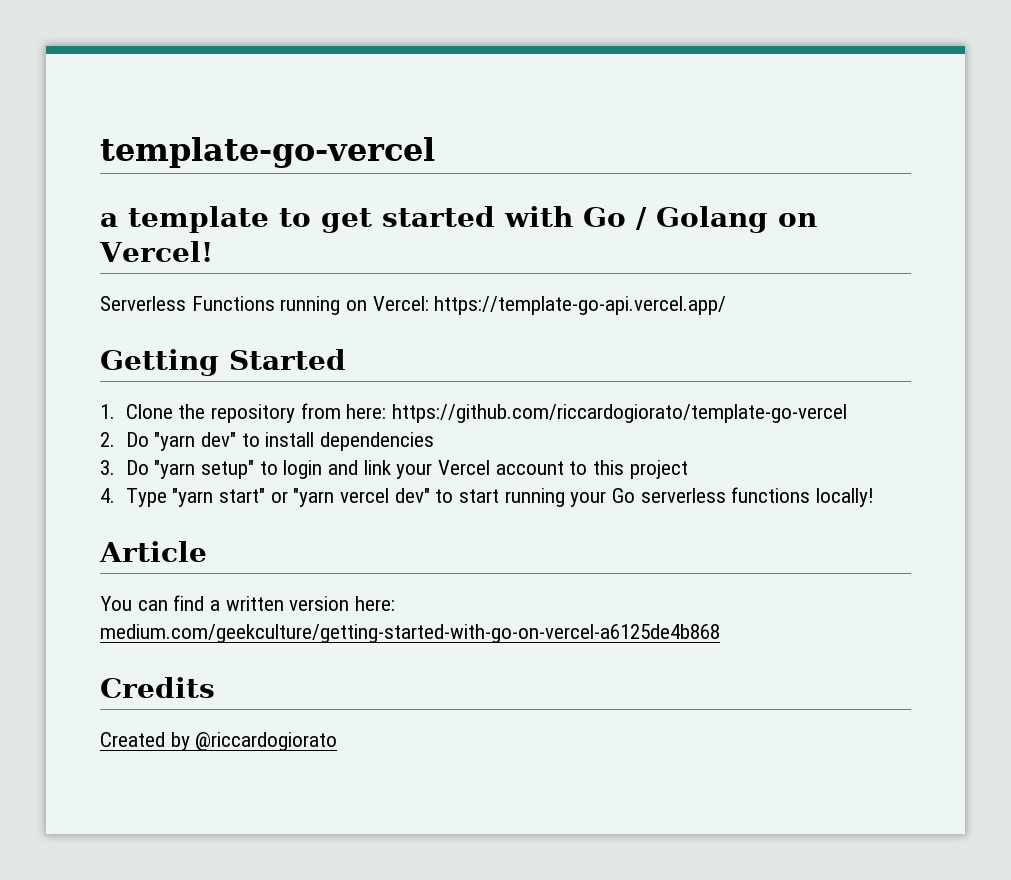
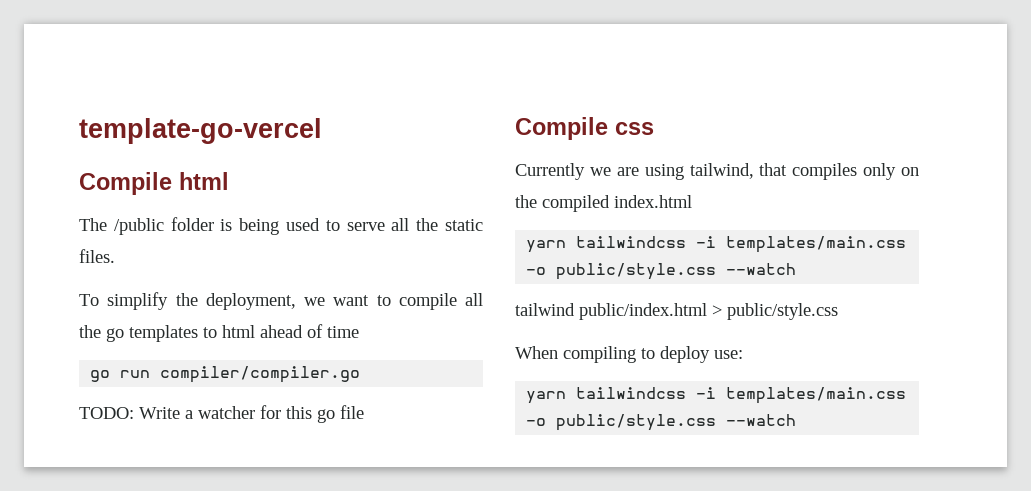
[100,206,817,233] [99,241,213,262] [100,296,727,315] [100,349,346,376] [100,403,847,423] [100,432,434,451] [100,460,688,479] [100,487,874,507] [99,541,207,562] [100,595,396,611] [100,624,720,643] [100,677,215,698] [100,732,338,751] a template to get started with Go / Golang on Vercel! // Serverless Functions running on Vercel: https://template-go-api.vercel.app/ // Getting Started // 1. Clone the repository from here: https://github.com/riccardogiorato/template-go-vercel // 2. Do "yarn dev" to install dependencies // 3. Do "yarn setup" to login and link your Vercel account to this project // 4. Type "yarn start" or "yarn vercel dev" to start running your Go serverless functions locally! // Article // You can find a written version here: medium.com/geekculture/getting-started-with-go-on-vercel-a6125de4b868 // Credits // Created by @riccardogiorato -> [79,172,229,195] [79,217,484,235] [79,249,115,263] [79,292,483,310] [79,324,359,342] [90,366,361,383] [79,405,364,423] [515,117,654,140] [515,163,919,180] [515,195,692,212] [526,236,907,253] [526,263,797,280] [515,303,838,320] [515,346,743,363] [526,387,907,404] [526,414,797,431] Compile html // The /public folder is being used to serve all the static files. // To simplify the deployment, we want to compile all the go templates to html ahead of time // go run compiler/compiler.go // TODO: Write a watcher for this go file // Compile css // Currently we are using tailwind, that compiles only on the compiled index.html // yarn tailwindcss -i templates/main.css -o public/style.css --watch // tailwind public/index.html > public/style.css // When compiling to deploy use: // yarn tailwindcss -i templates/main.css -o public/style.css --watch

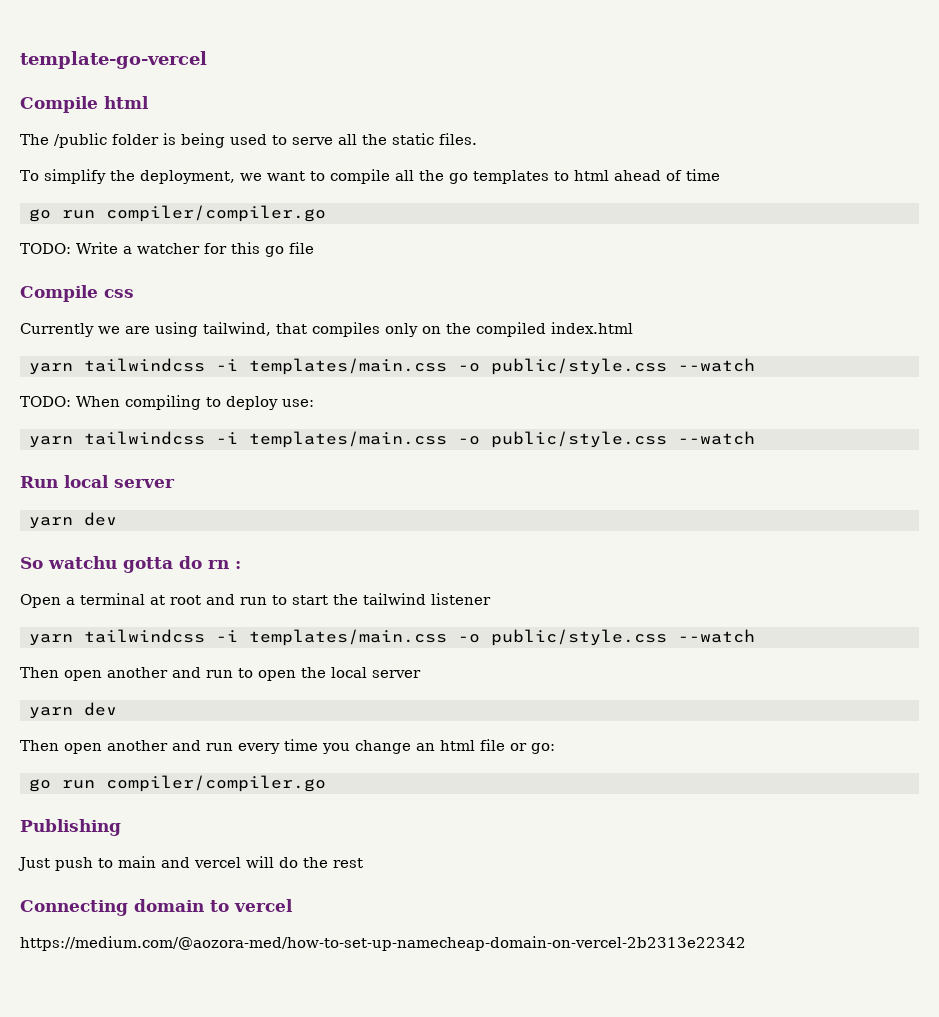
[515,303,838,320] tailwind public/index.html > public/style.css // -> [20,396,71,407] TODO:
(797, 420) none -> [20,475,175,488] [29,512,117,529] [20,556,241,573] [20,593,491,608] [29,629,755,646] [20,667,421,681] [29,702,117,719] [20,739,555,754] [29,775,326,792] [20,819,121,836] [18,856,363,871] [20,899,293,916] [20,936,746,951] // Run local server // yarn dev // So watchu gotta do rn : // Open a terminal at root and run to start the tailwind listener // yarn tailwindcss -i templates/main.css -o public/style.css --watch // Then open another and run to open the local server // yarn dev // Then open another and run every time you change an html file or go: // go run compiler/compiler.go // Publishing // Just push to main and vercel will do the rest // Connecting domain to vercel // https://medium.com/@aozora-med/how-to-set-up-namecheap-domain-on-vercel-2b2313e22342

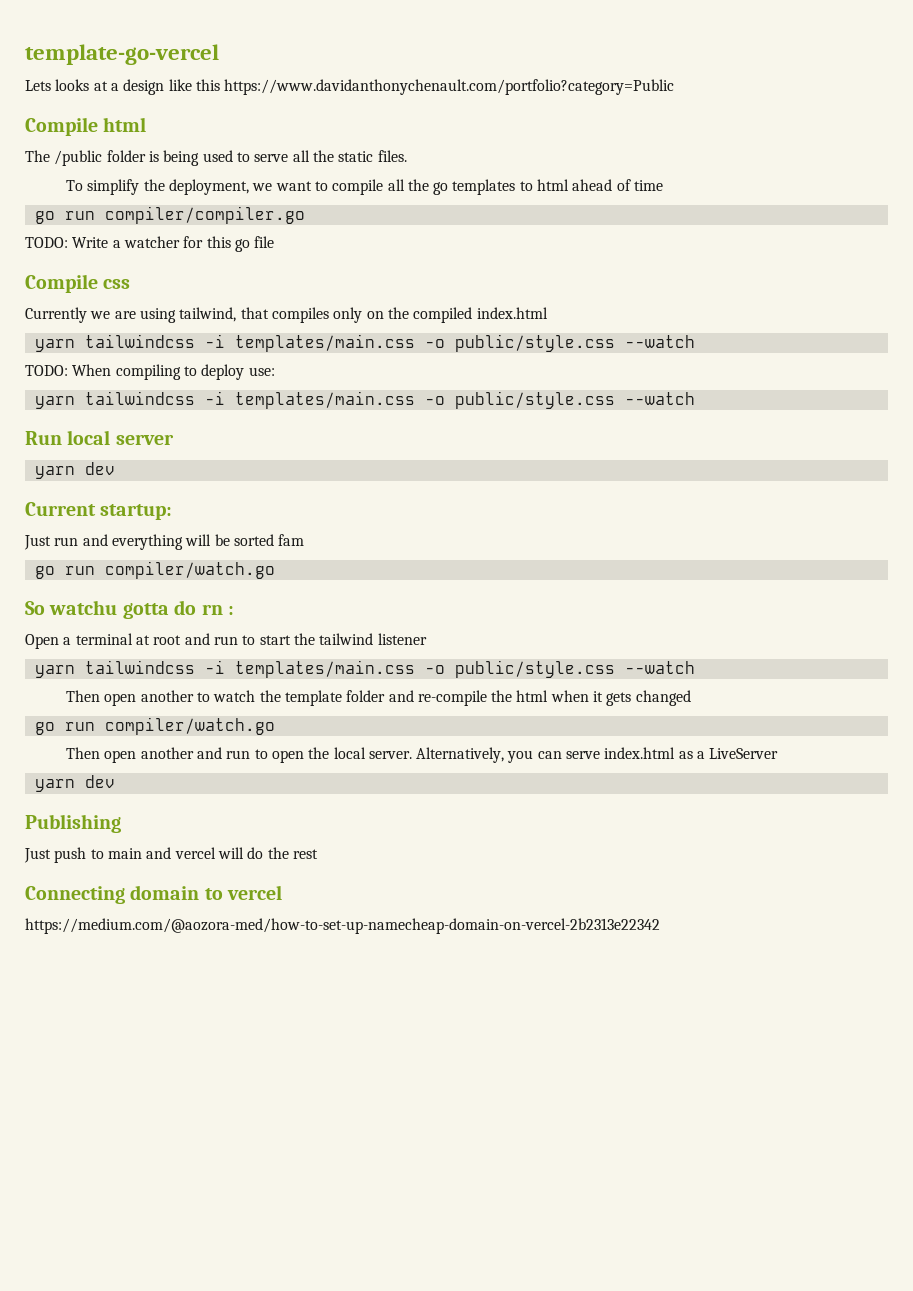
(207, 60) none -> [25,79,675,95] // Lets looks at a design like this https://www.davidanthonychenault.com/portfolio?category=Public
(117, 519) none -> [25,502,173,520] [24,534,305,550] [34,561,275,579] // Current startup: // Just run and everything will be sorted fam // go run compiler/watch.go
(755, 636) none -> [65,690,691,706] [34,717,275,735] // Then open another to watch the template folder and re-compile the html when it gets changed // go run compiler/watch.go
[372,670,421,678] [29,702,117,719] [20,739,555,754] [29,775,326,792] server // yarn dev // Then open another and run every time you change an html file or go: // go run compiler/compiler.go -> [368,747,779,763] [34,775,115,792] server. Alternatively, you can serve index.html as a LiveServer // yarn dev

